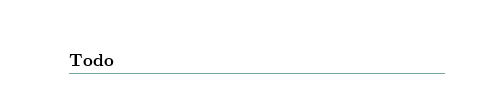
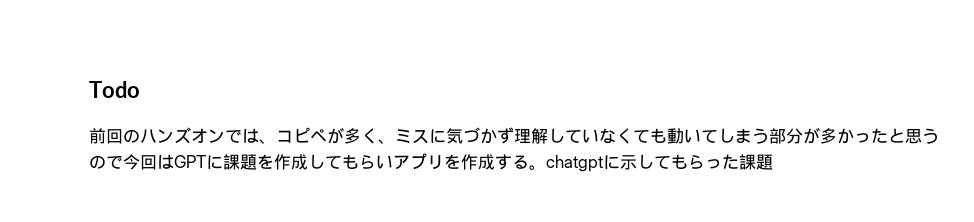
(114, 60) none -> [89,127,939,144] [89,153,773,172] // 前回のハンズオンでは、コピペが多く、ミスに気づかず理解していなくても動いてしまう部分が多かったと思うので今回はGPTに課題を作成してもらいアプリを作成する。chatgptに示してもらった課題

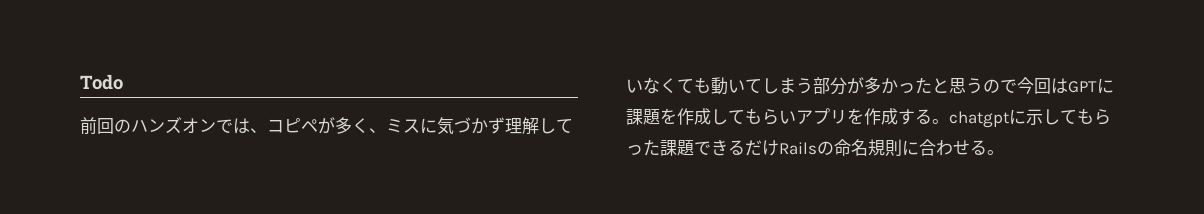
(773, 162) none -> [694,139,1004,157] できるだけRailsの命名規則に合わせる。

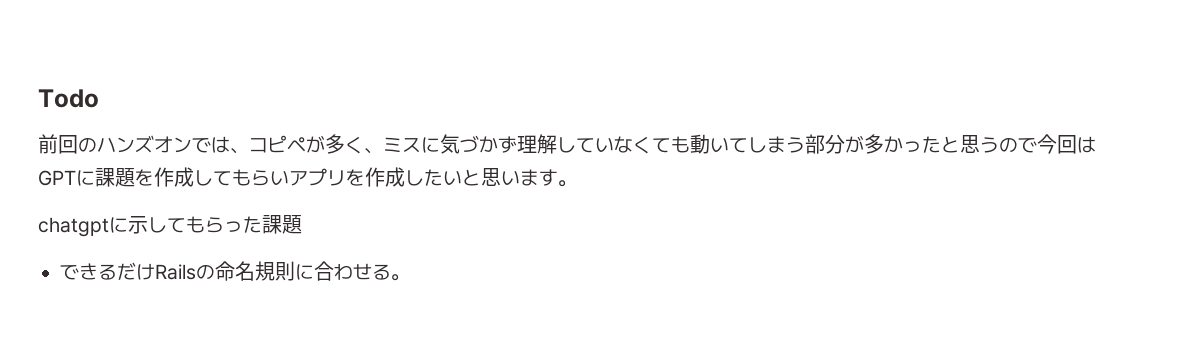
[898,109,949,125] する。 -> [405,168,577,187] したいと思います。 //
(694, 148) none -> (302, 224) //

